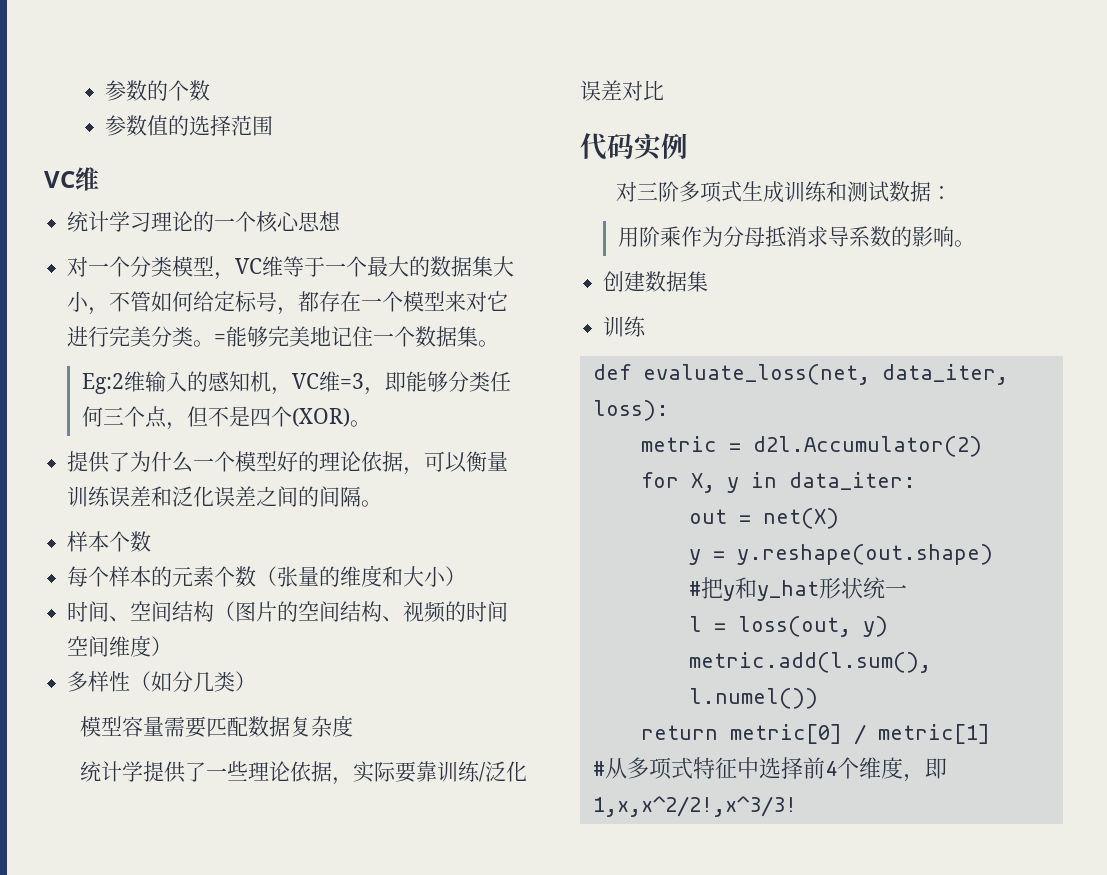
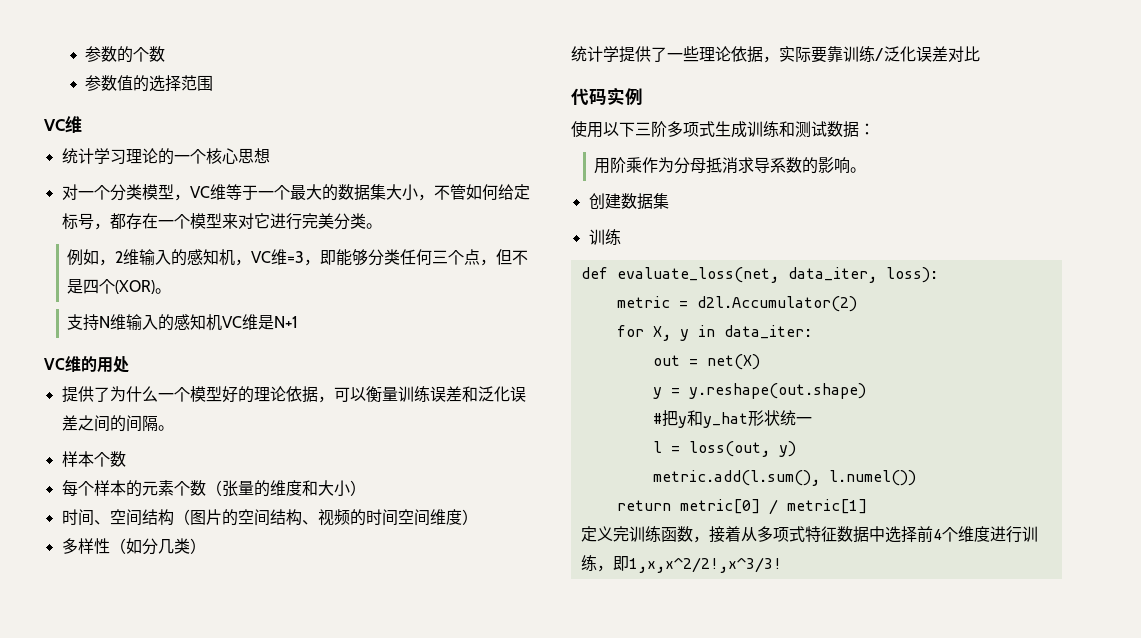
[214,326,500,347] [82,373,125,394] =能够完美地记住一个数据集。 // Eg:2 -> [67,249,124,266] // 例如，2
(372, 423) none -> [67,314,299,331] [44,355,129,373] // 支持N维输入的感知机VC维是N+1 // VC维的用处
[79,715,353,738] // 模型容量需要匹配数据复杂度 -> (206, 546) none
[615,181,637,202] 对 -> [571,121,635,138] 使用以下
[592,761,605,776] # -> [580,526,741,543] 定义完训练函数，接着
(737, 768) none -> [836,526,869,543] 数据
(903, 768) none -> [989,526,1038,543] [580,555,597,571] 进行训练

